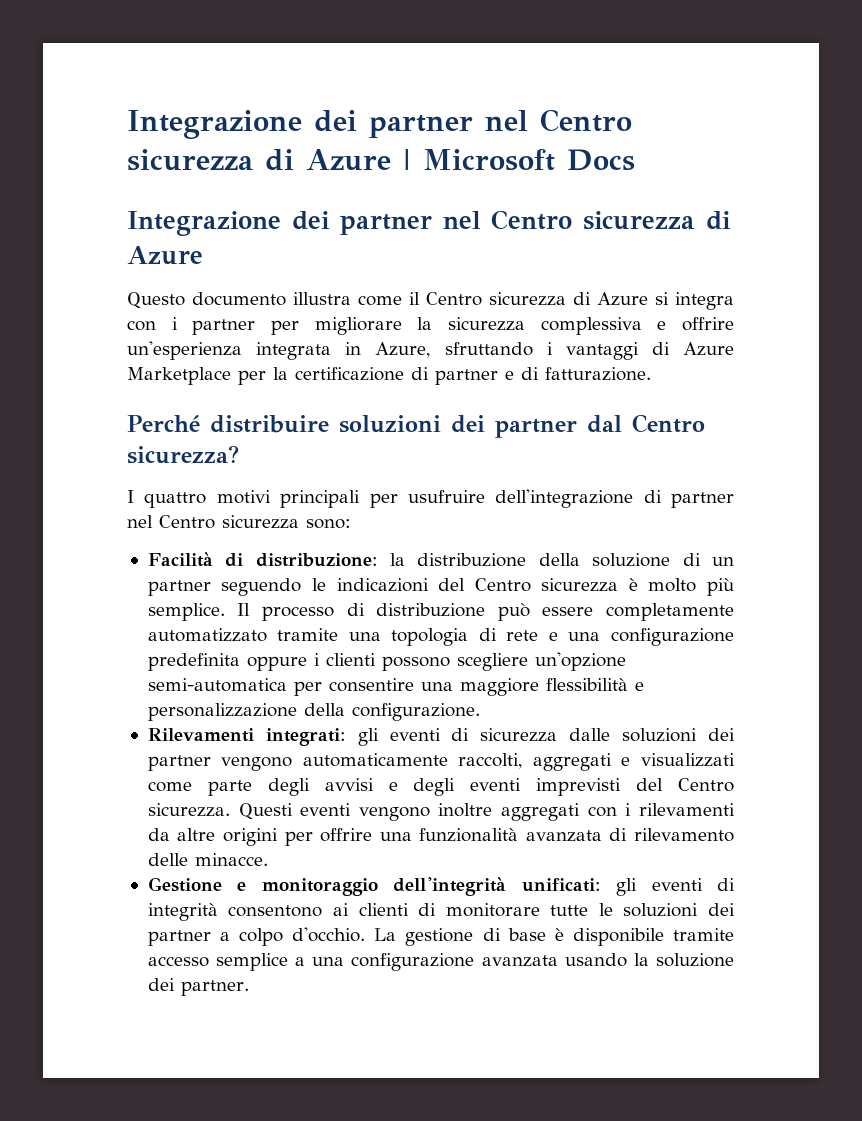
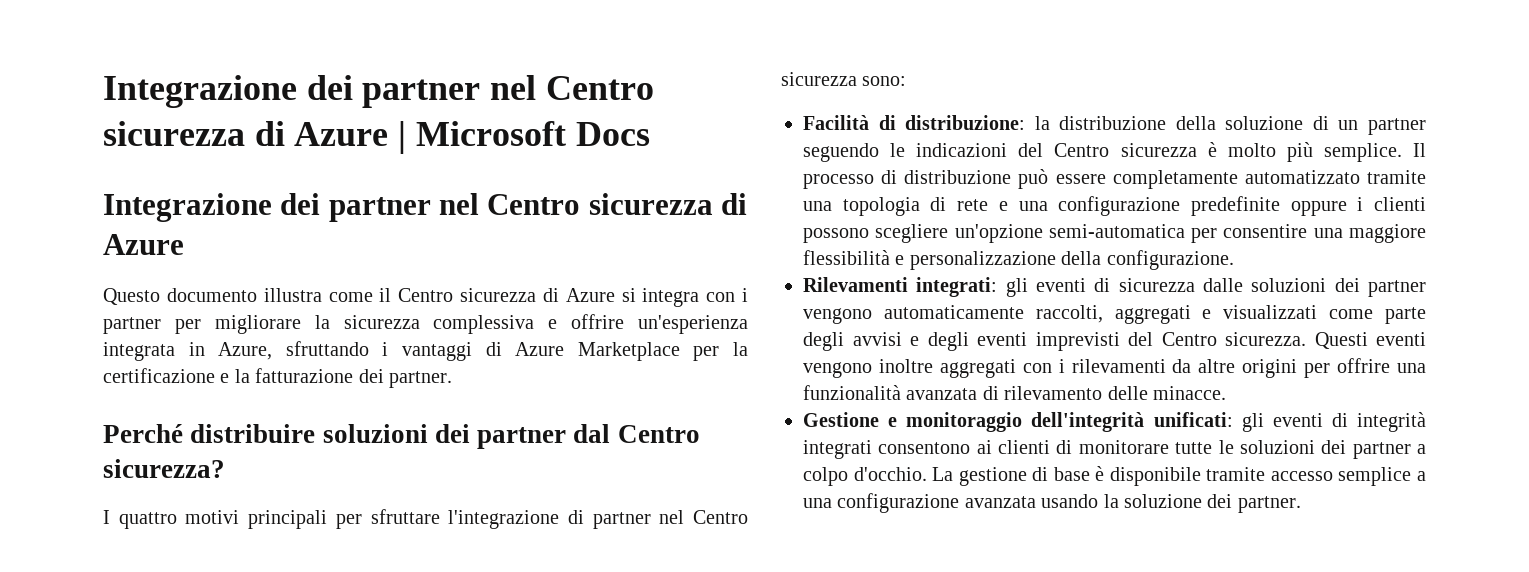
[411,367,651,385] di partner e di fatturazione. -> [220,368,452,388] e la fatturazione dei partner.
[407,489,634,508] usufruire dell'integrazione -> [370,509,560,529] sfruttare l'integrazione
[147,653,240,671] predefinita -> [1190,196,1280,216] predefinite
(218, 912) none -> [803,440,872,459] integrati

